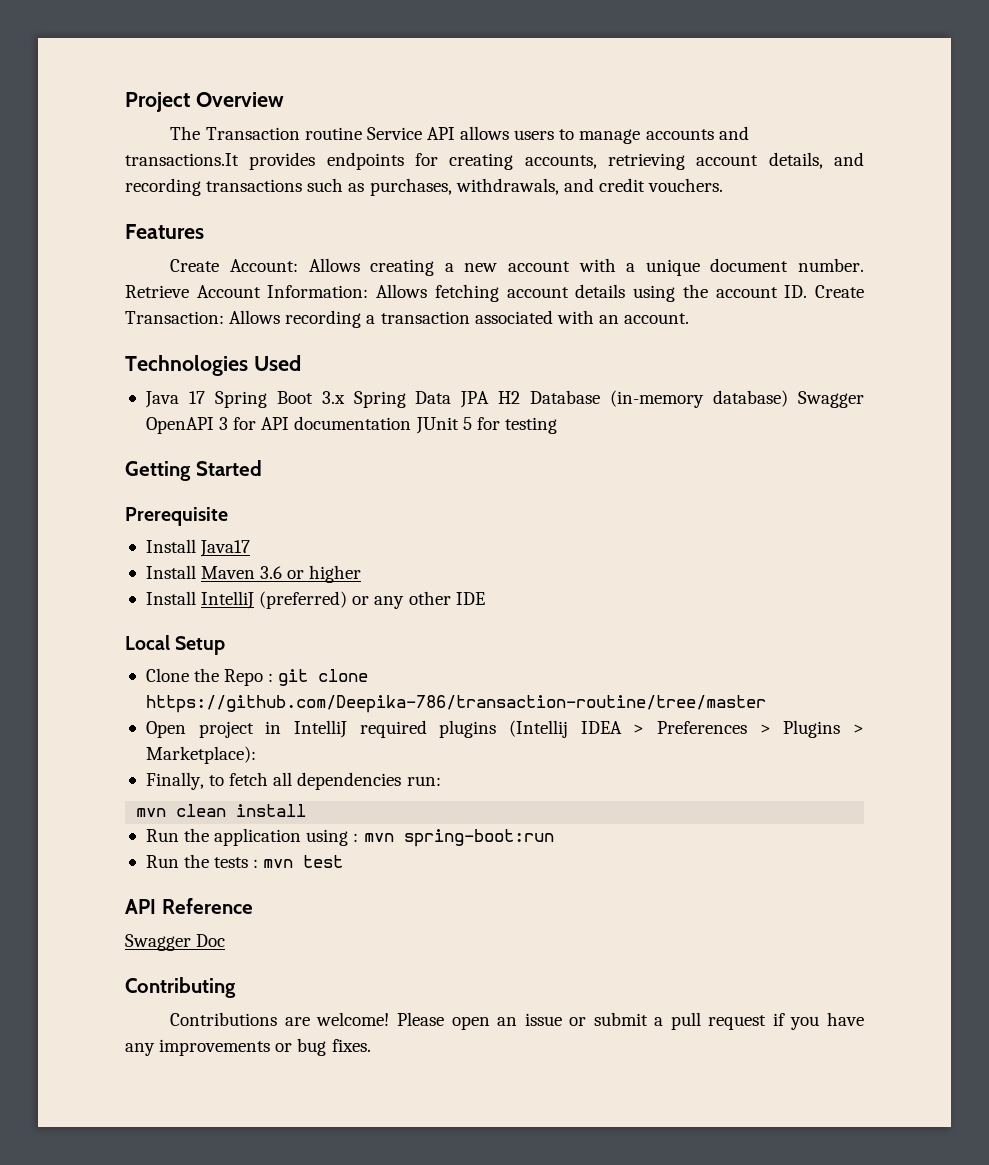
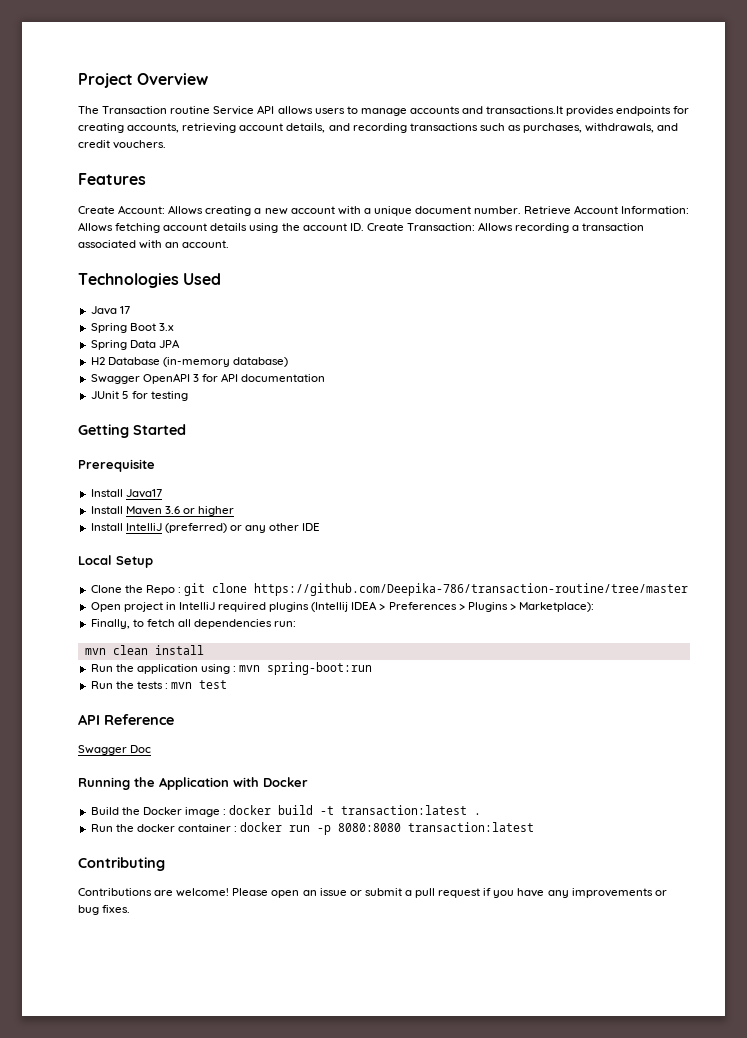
(205, 397) none -> (130, 310) //
(345, 397) none -> (174, 327) //
(490, 399) none -> (180, 343) //
(789, 398) none -> (288, 362) //
(412, 423) none -> (326, 378) //
(226, 940) none -> [78,777,308,790] [90,805,482,817] [90,822,535,835] // Running the Application with Docker // Build the Docker image : docker build -t transaction:latest . // Run the docker container : docker run -p 8080:8080 transaction:latest

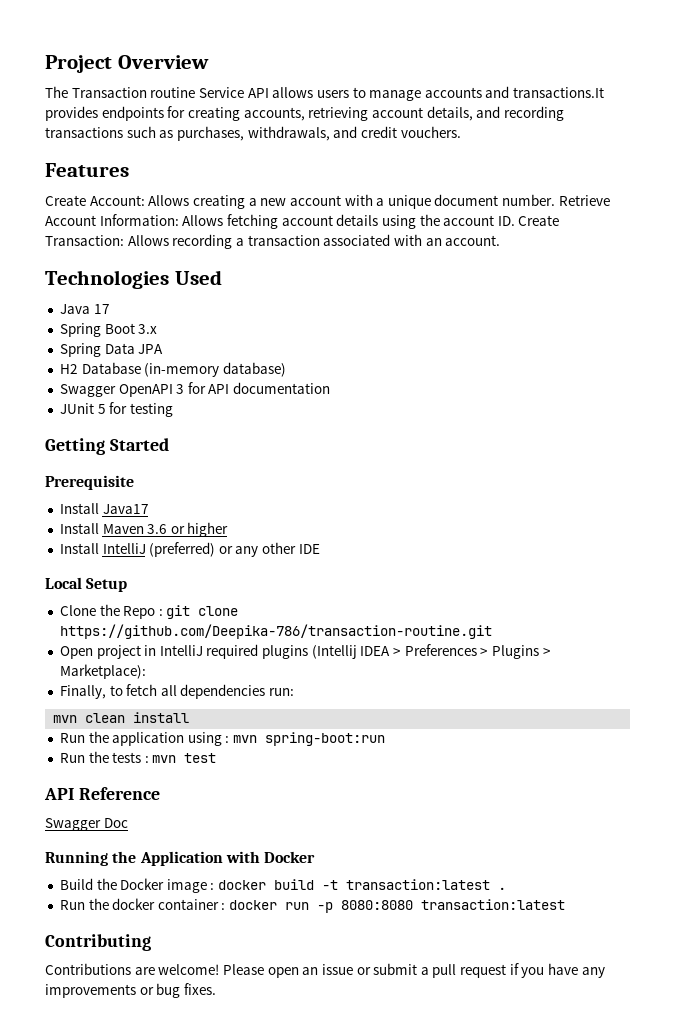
[254,583,689,596] https://github.com/Deepika-786/transaction-routine/tree/master -> [59,624,492,639] https://github.com/Deepika-786/transaction-routine.git

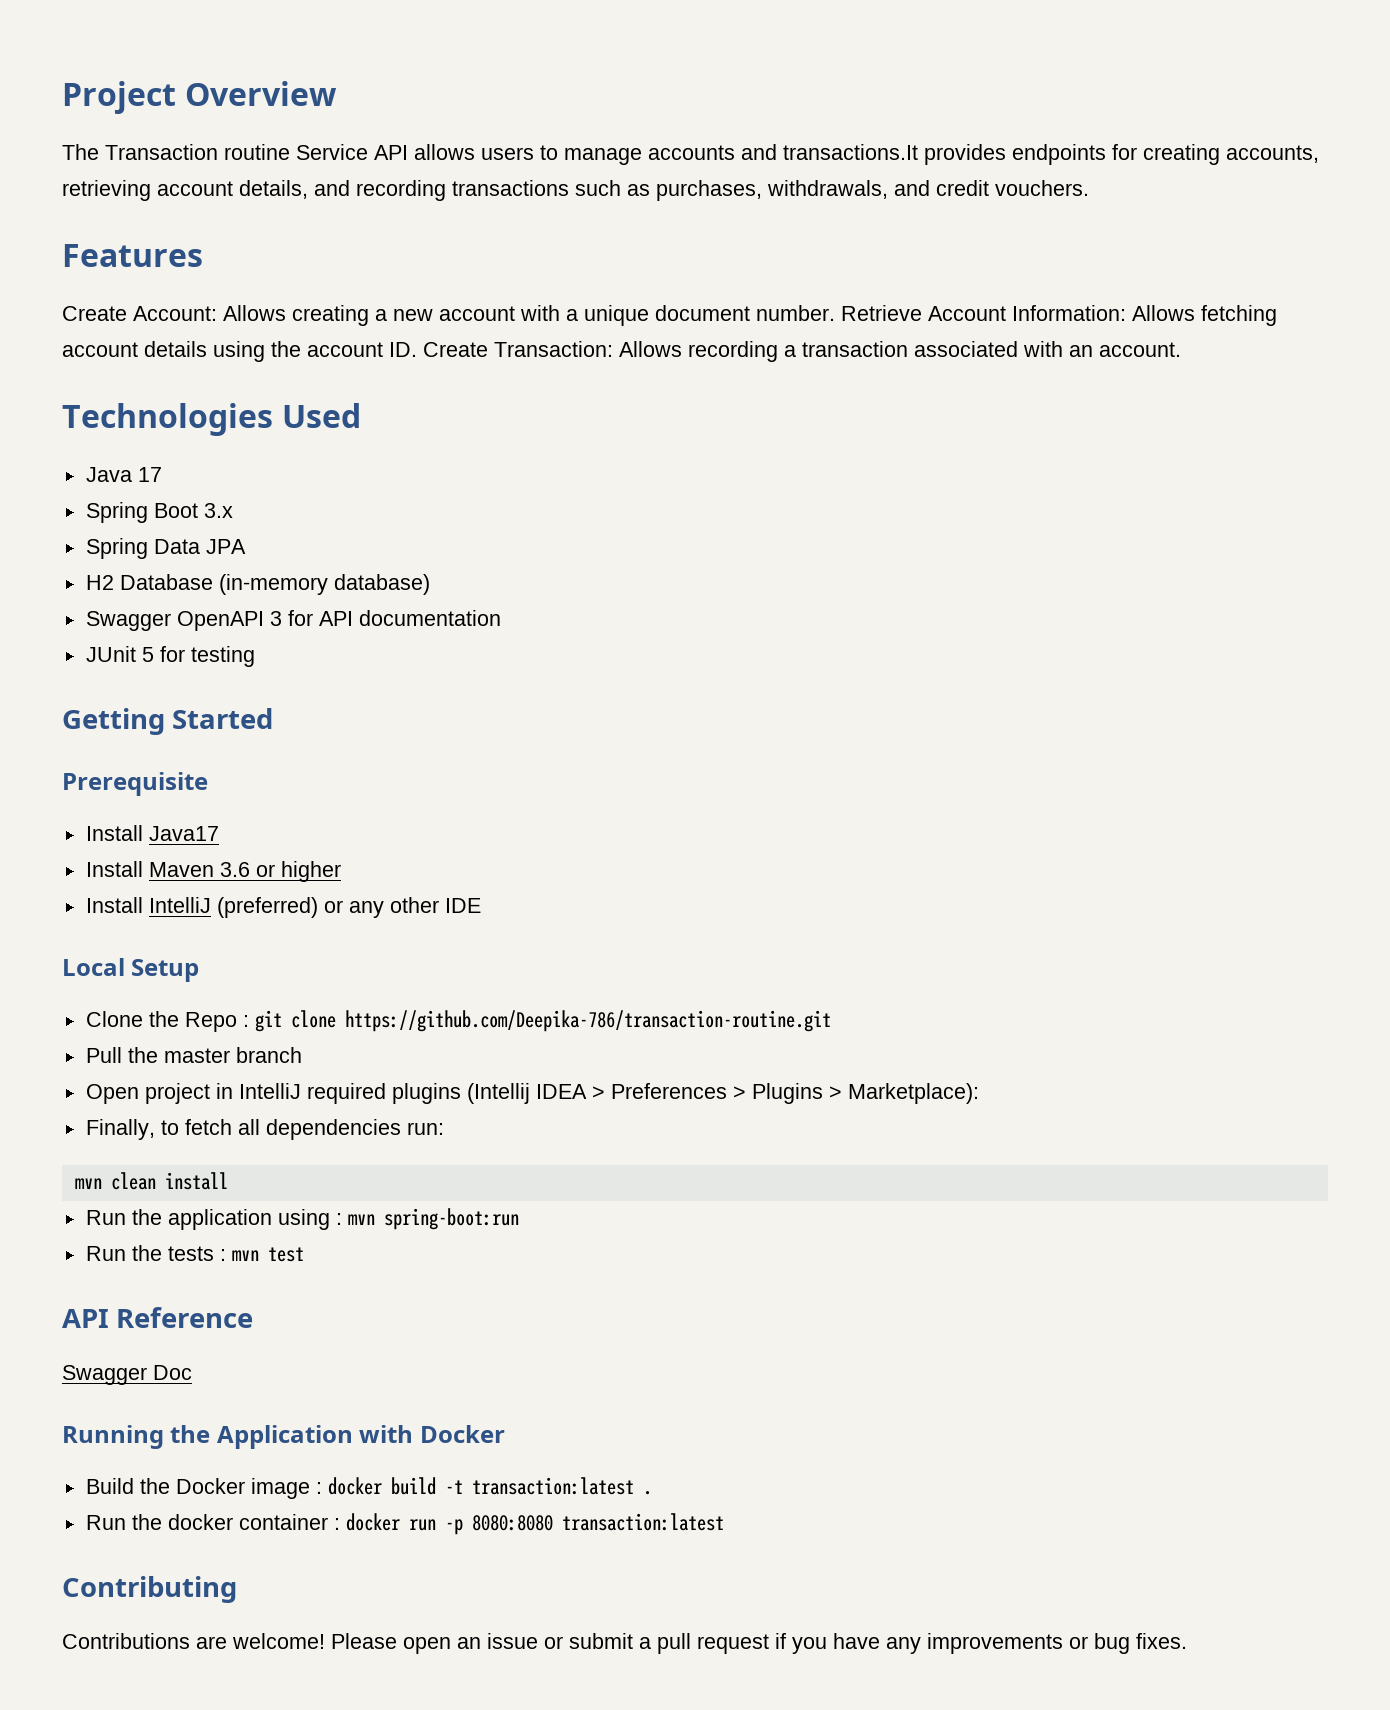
(492, 631) none -> [85,1047,302,1063] // Pull the master branch

